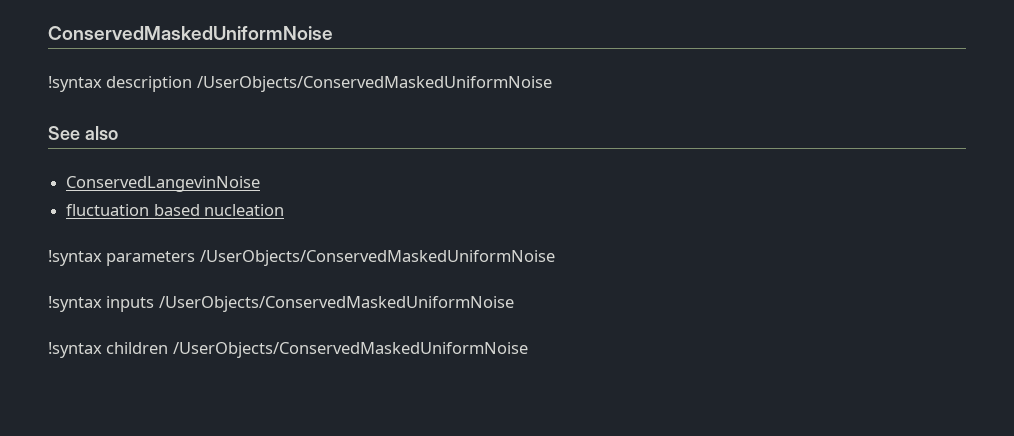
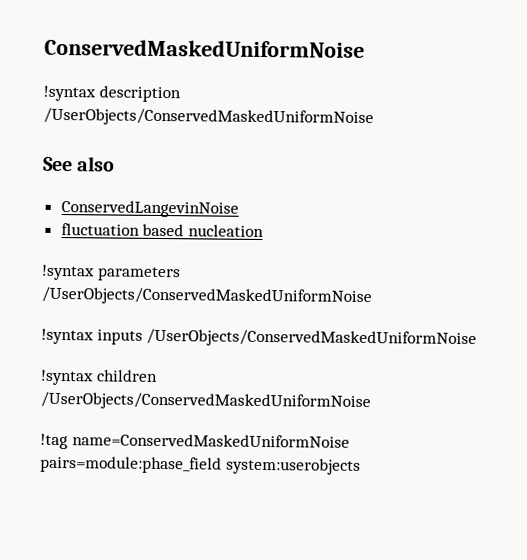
(528, 350) none -> [40,433,350,450] [40,455,361,475] // !tag name=ConservedMaskedUniformNoise pairs=module:phase_field system:userobjects

